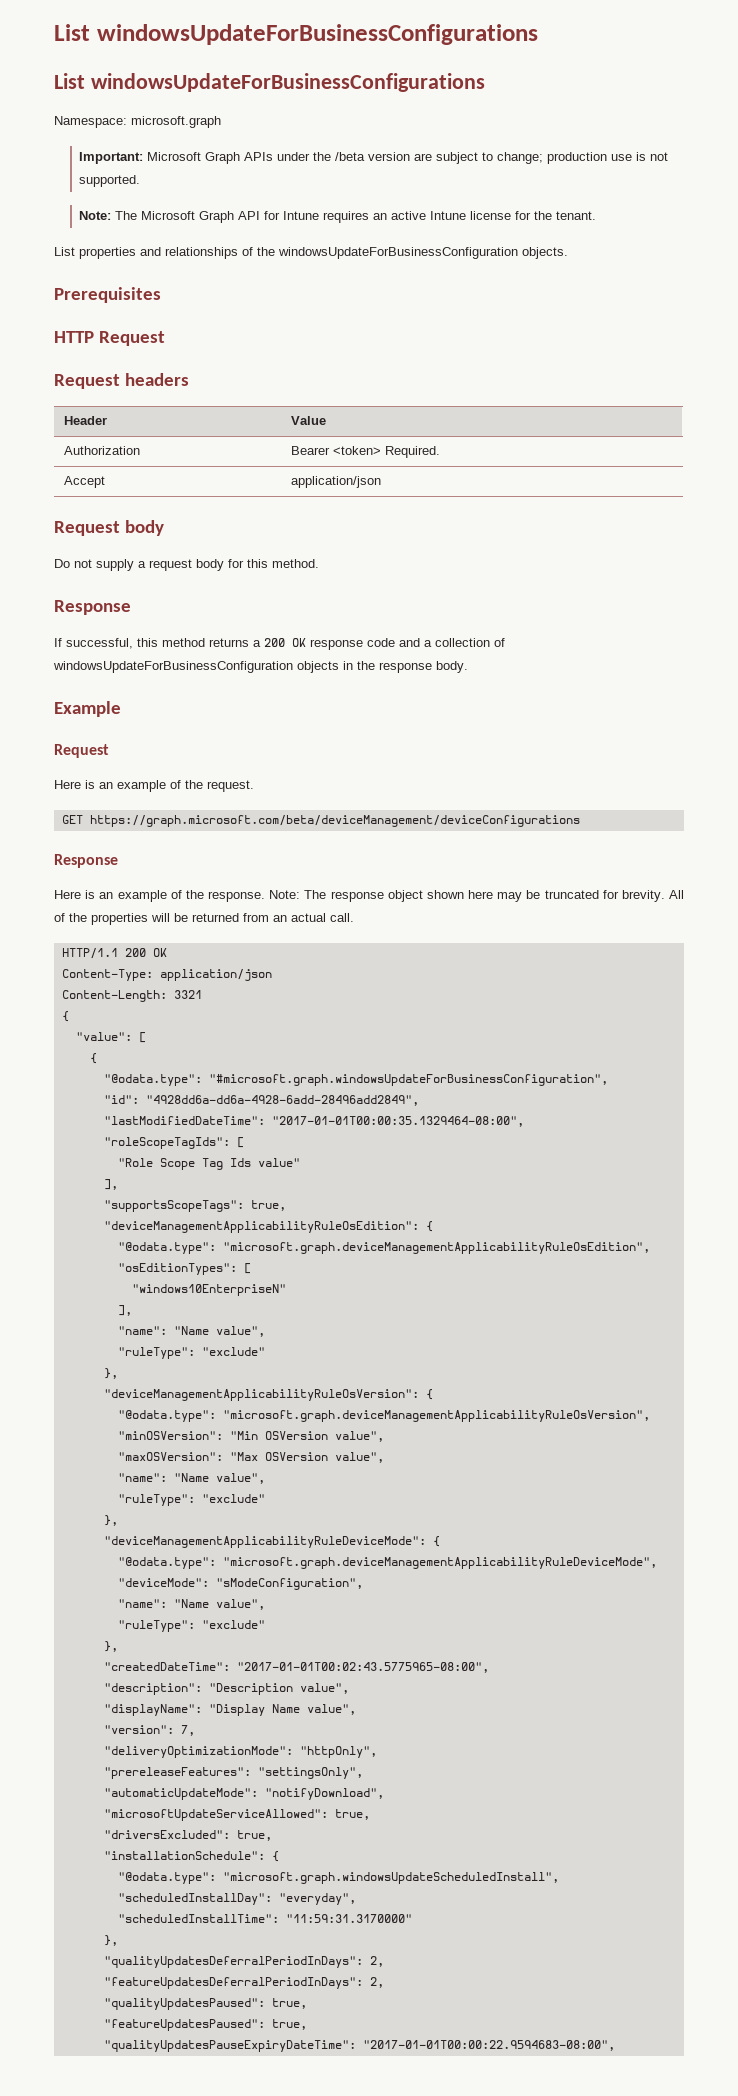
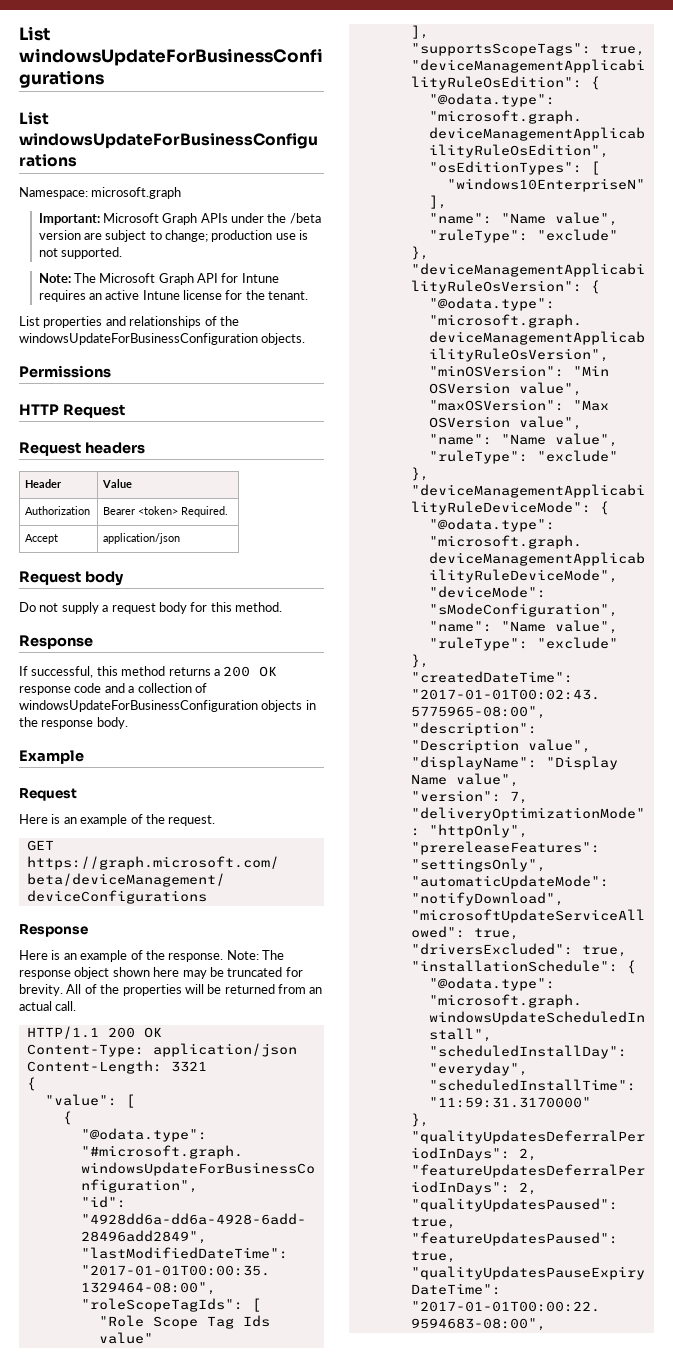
[54,287,161,303] Prerequisites -> [19,365,111,378] Permissions

